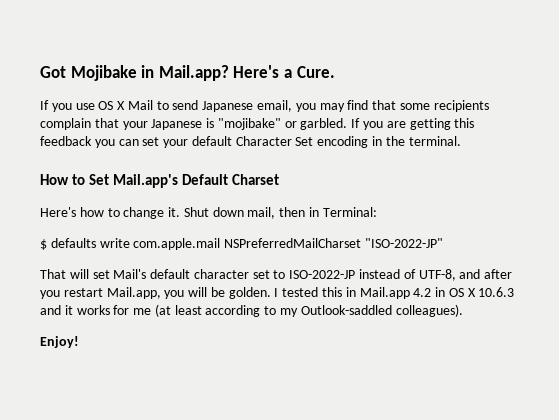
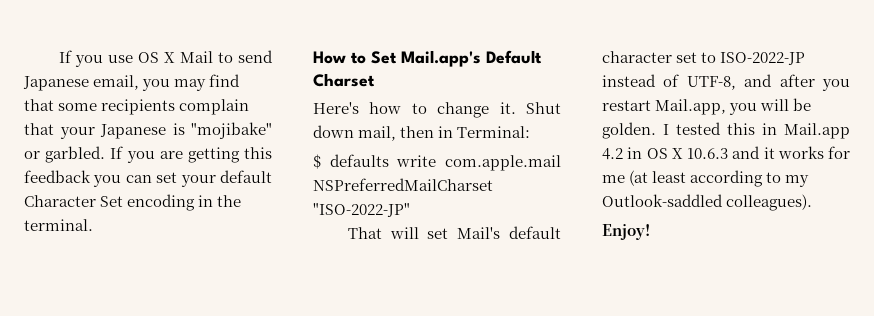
[40,65,335,81] Got Mojibake in Mail.app? Here's a Cure. // -> (58, 56) none

